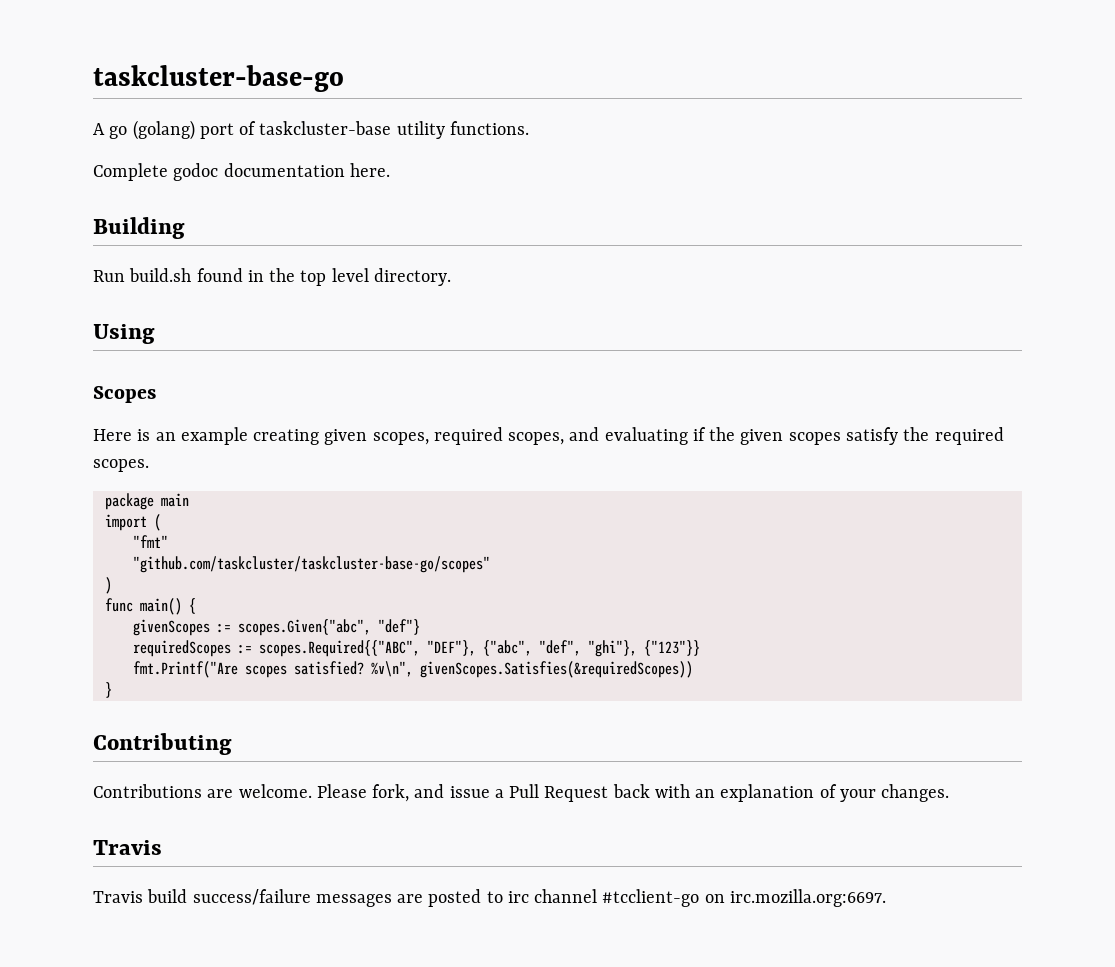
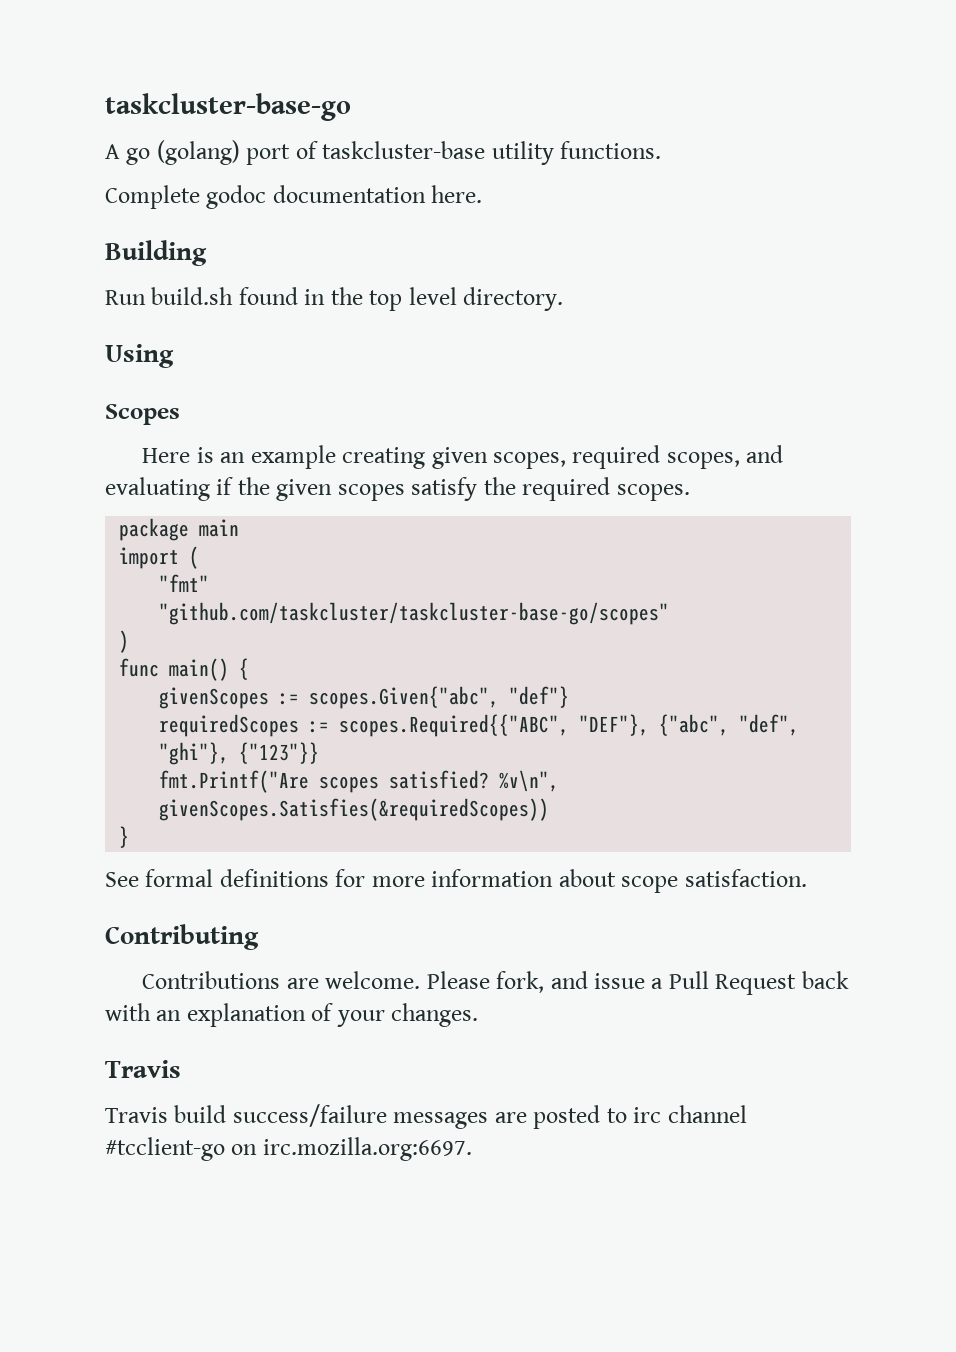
(112, 690) none -> [105,869,807,893] // See formal definitions for more information about scope satisfaction.

